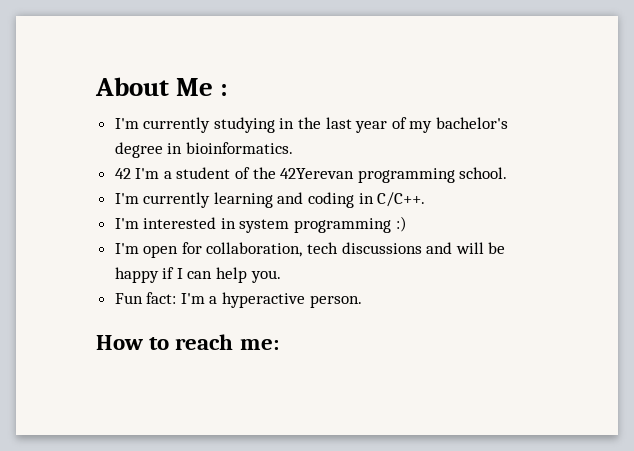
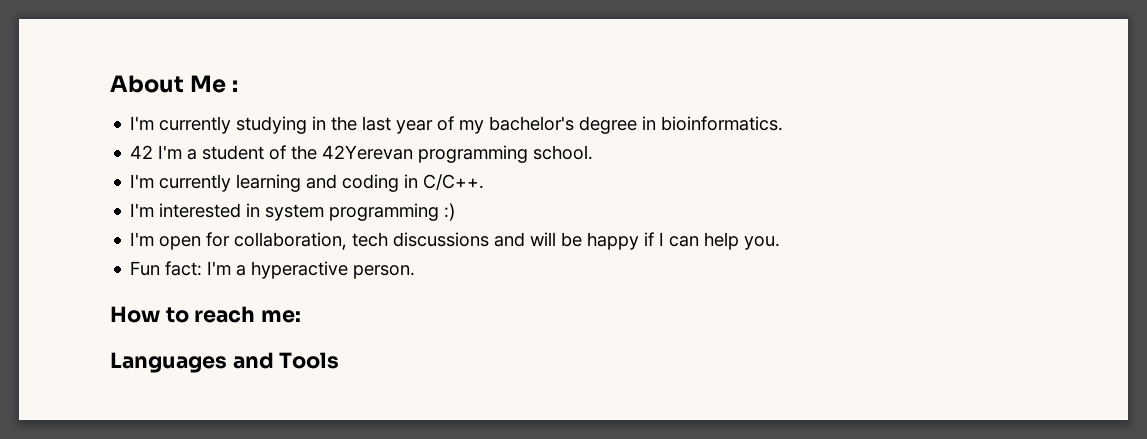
(279, 344) none -> [110,352,340,373] // Languages and Tools

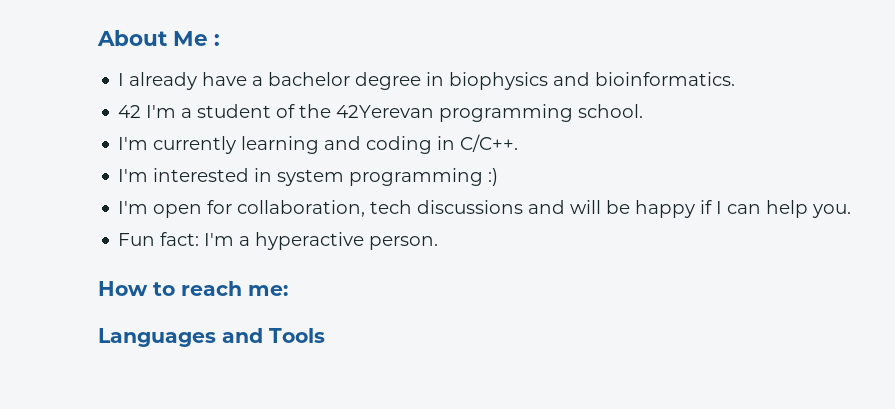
[130,116,657,134] I'm currently studying in the last year of my bachelor's degree in -> [118,72,591,90] I already have a bachelor degree in biophysics and

